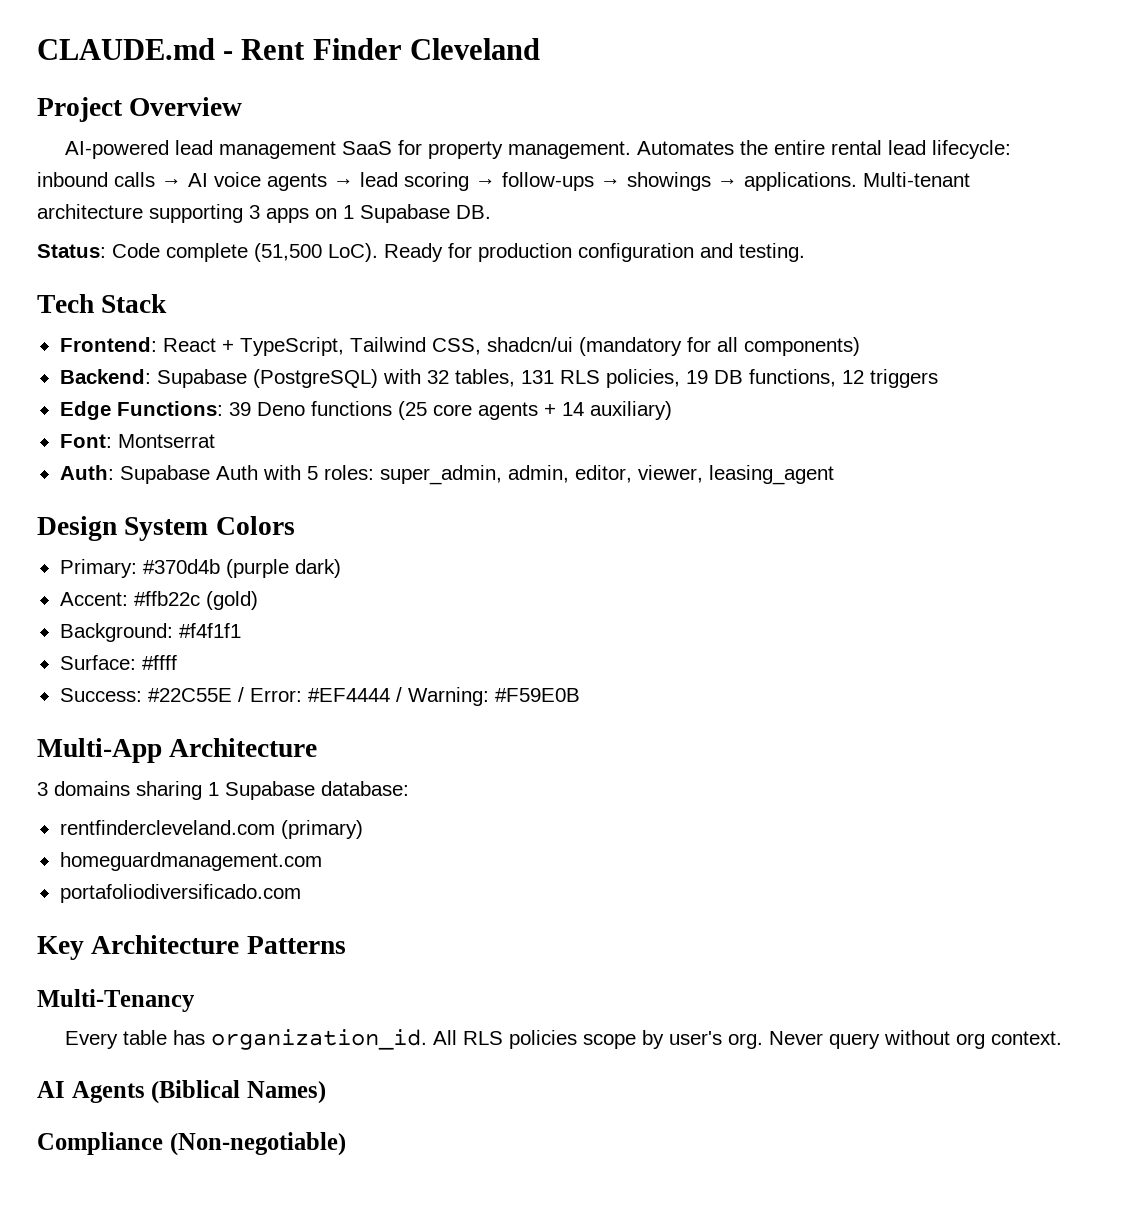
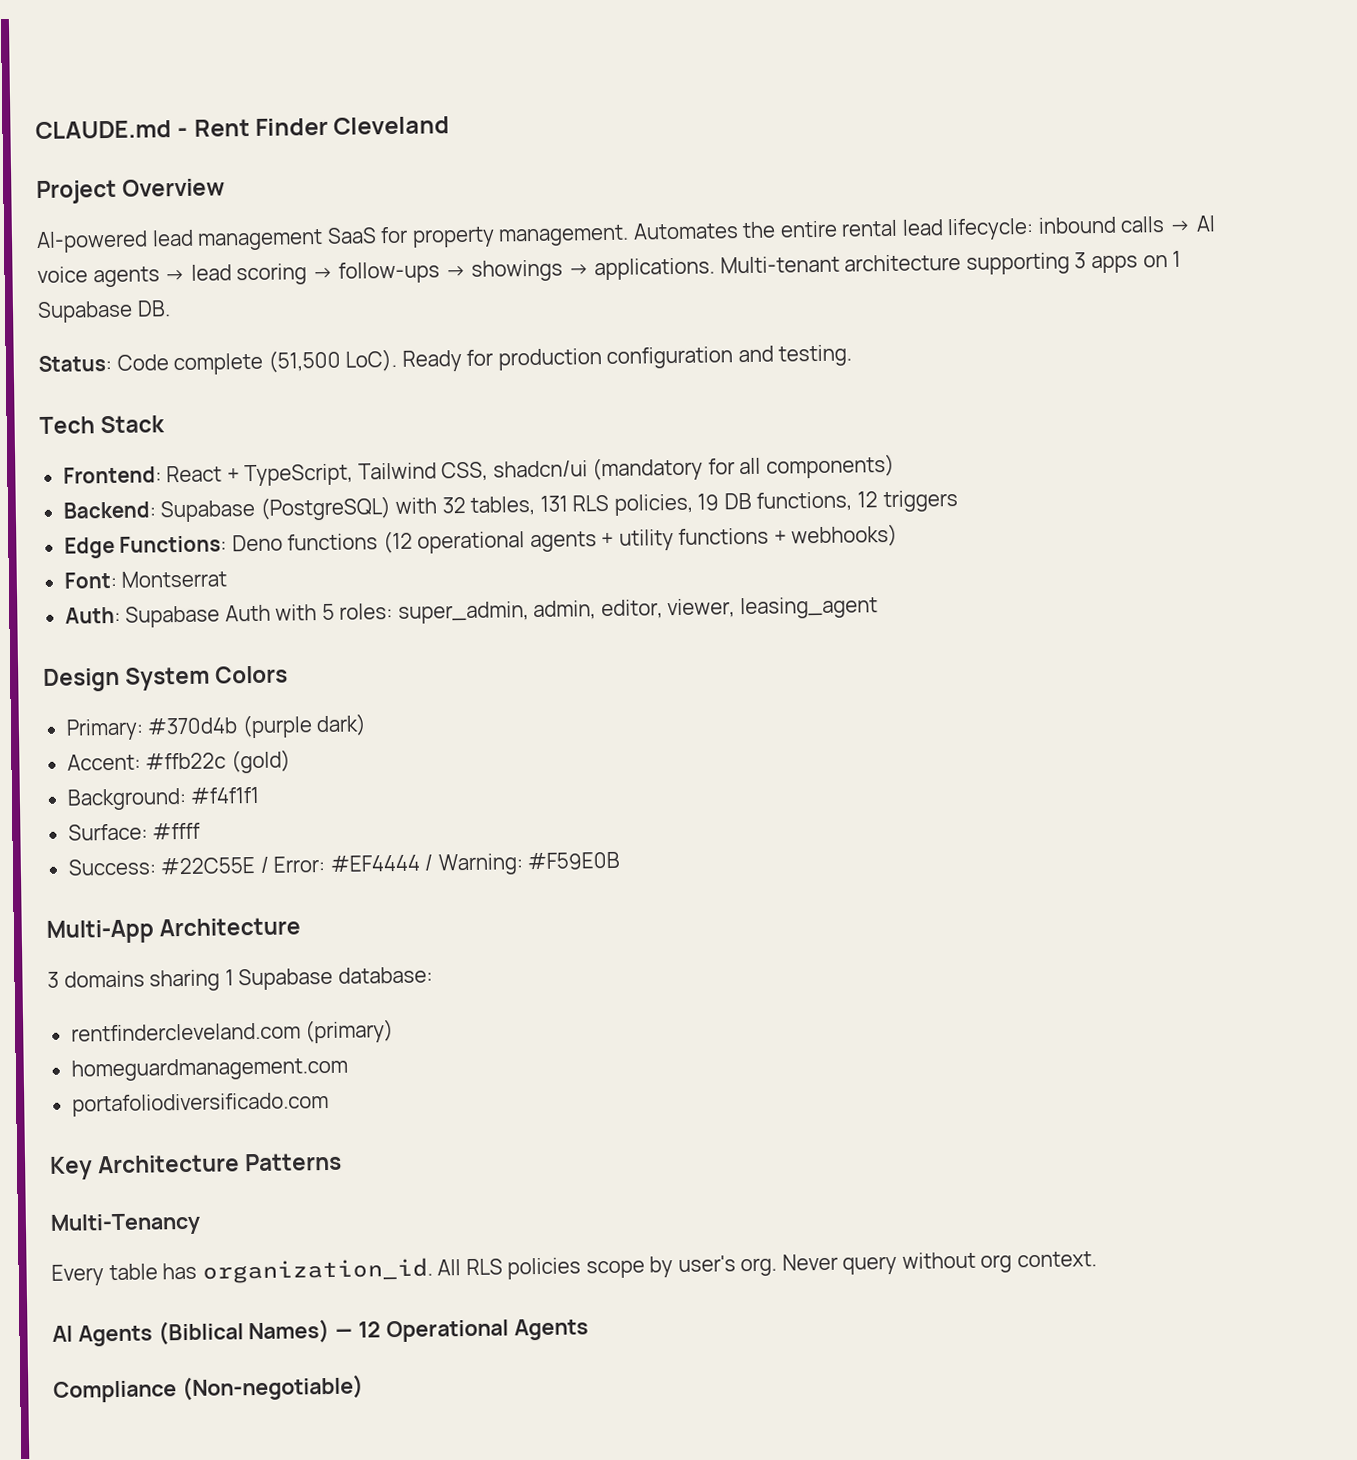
[228,402,251,416] 39 -> (228, 544) none
[397,401,672,420] (25 core agents + 14 auxiliary) -> [382,523,899,554] (12 operational agents + utility functions + webhooks)
(326, 1092) none -> [335,1318,589,1343] — 12 Operational Agents

